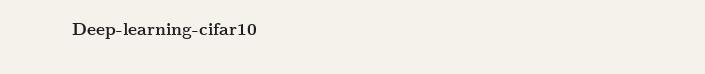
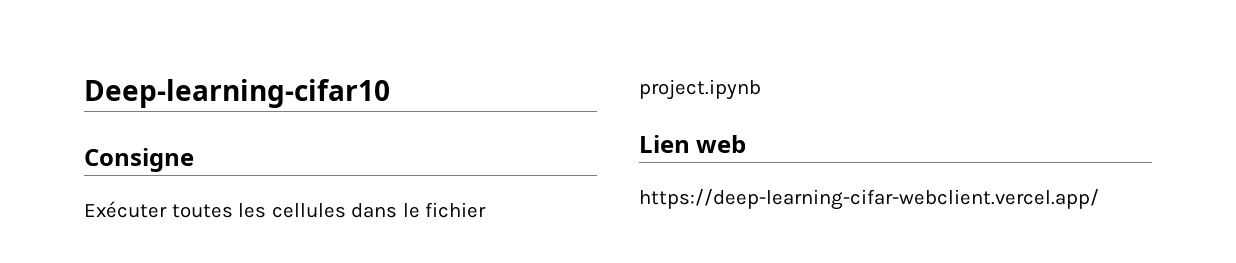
(257, 31) none -> [84,148,194,172] [84,201,487,218] [639,79,761,100] [639,135,747,153] [639,189,1099,210] // Consigne // Exécuter toutes les cellules dans le fichier project.ipynb // Lien web // https://deep-learning-cifar-webclient.vercel.app/

